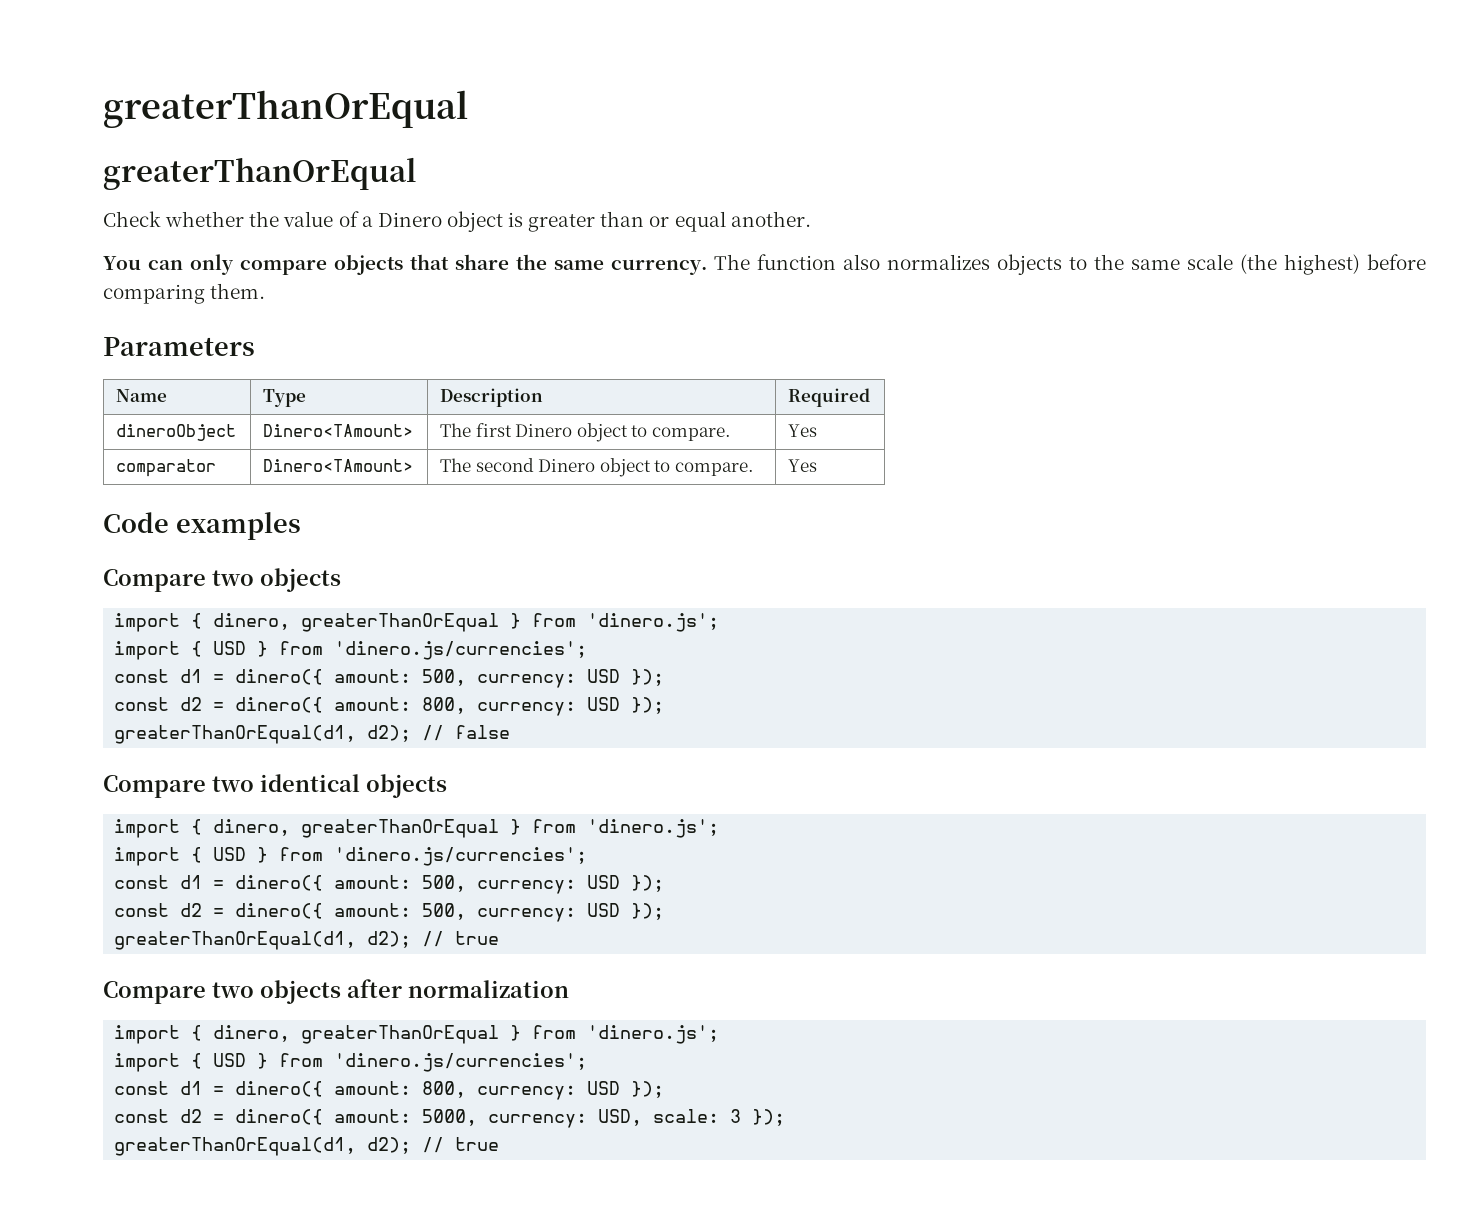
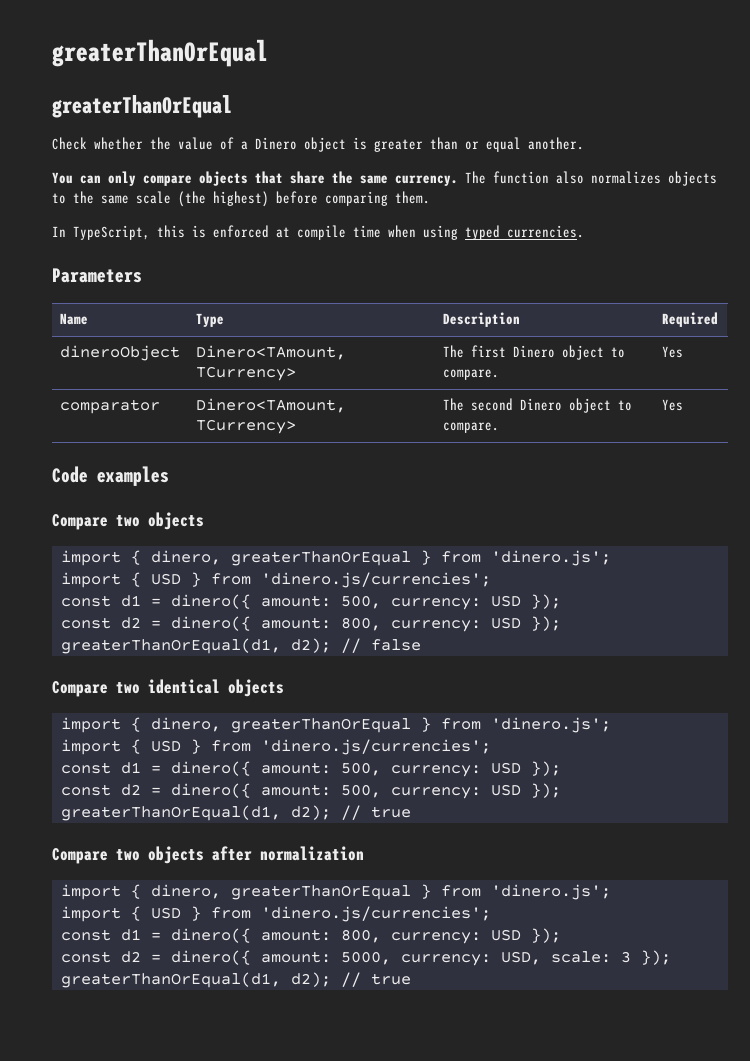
(266, 291) none -> [52,225,584,240] // In TypeScript, this is enforced at compile time when using typed currencies.
[263,424,414,437] Dinero<TAmount> -> [195,345,346,360] [195,366,296,381] Dinero<TAmount, TCurrency>
[263,459,414,472] Dinero<TAmount> -> [195,398,346,413] [195,419,296,434] Dinero<TAmount, TCurrency>

